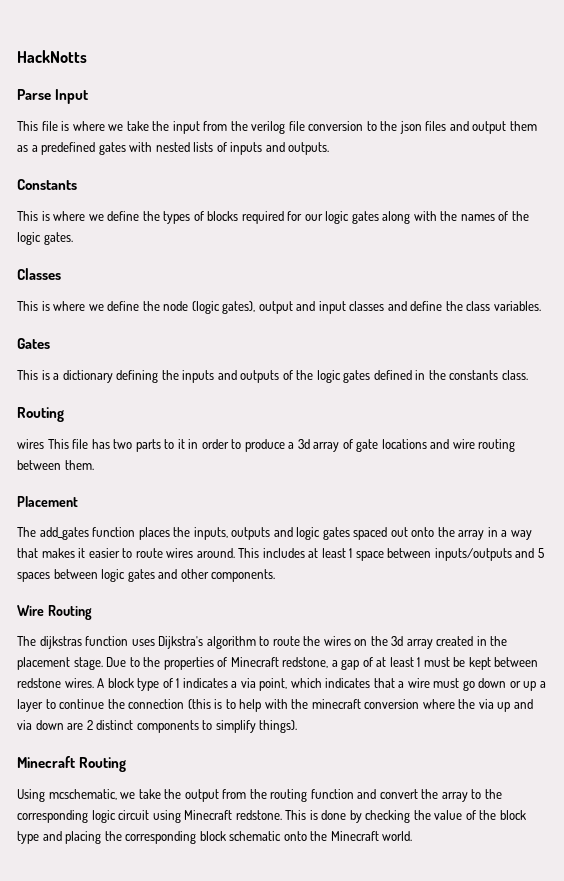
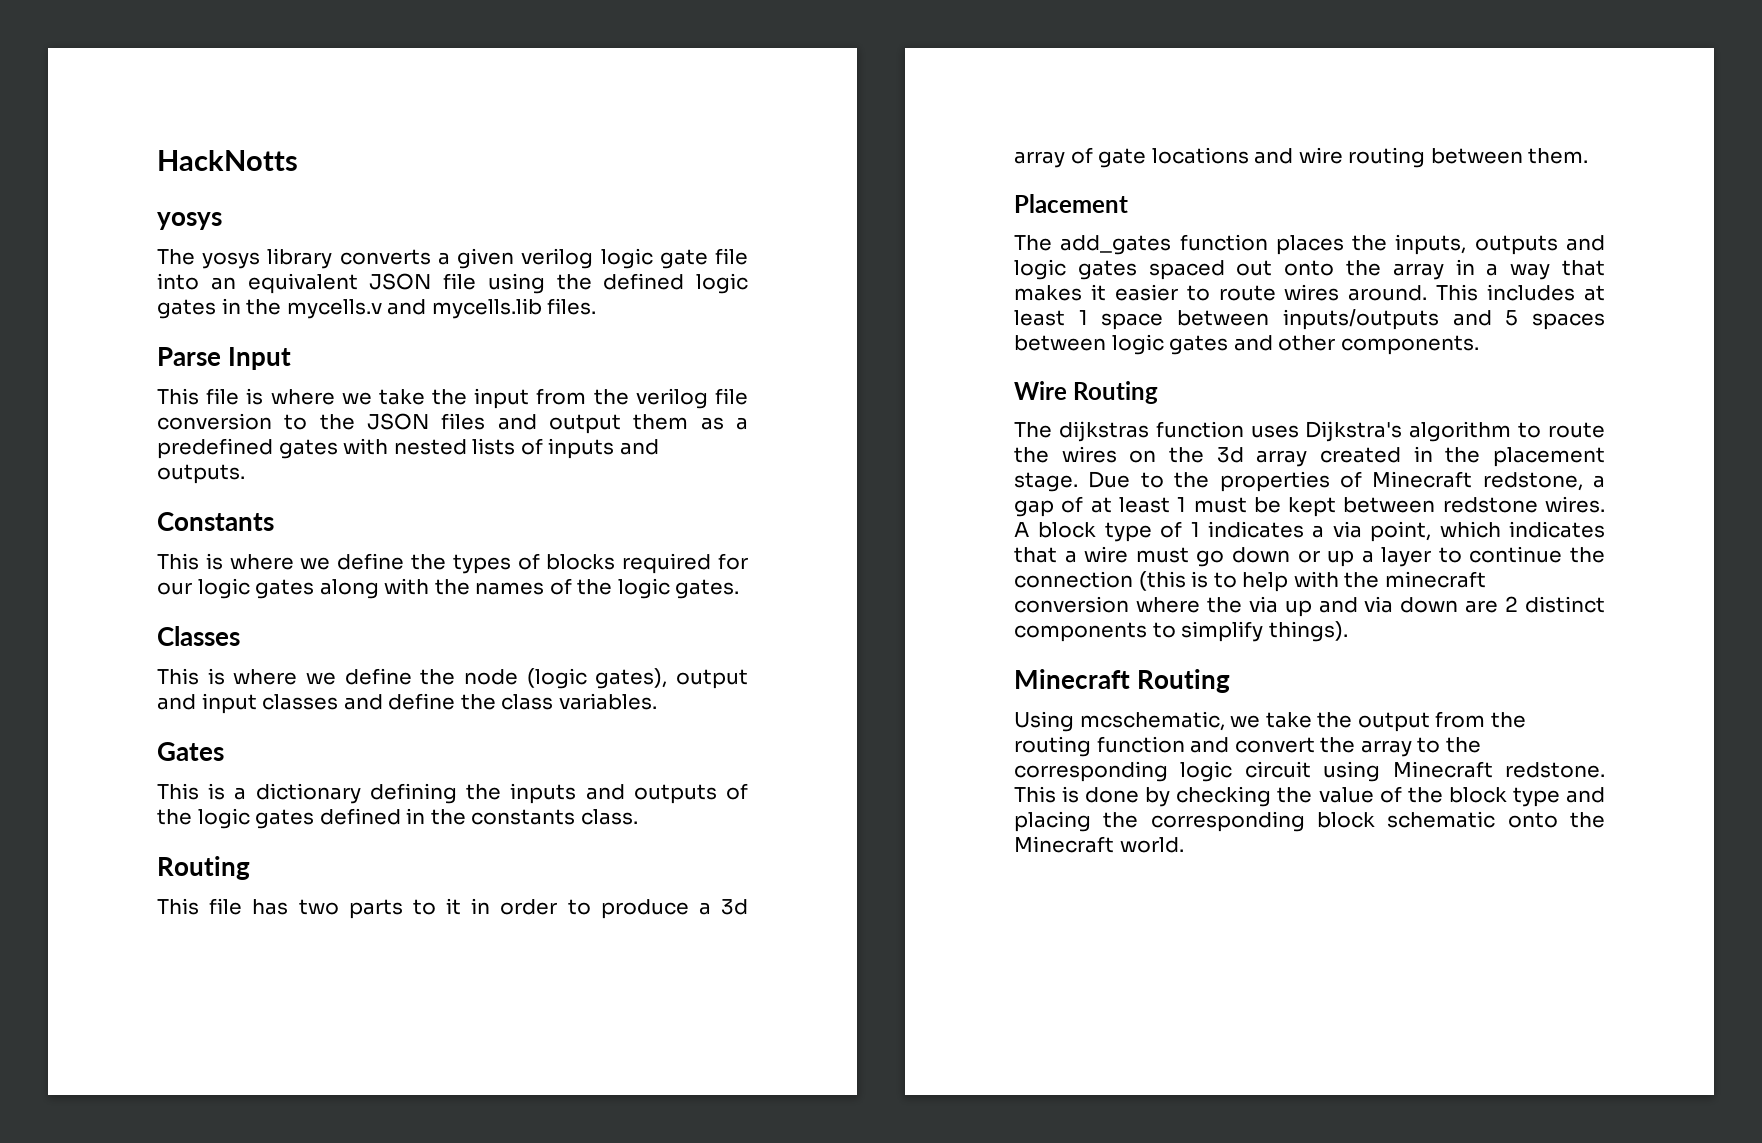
(87, 56) none -> [157,212,222,230] [157,248,748,269] [157,273,748,294] [157,298,597,319] // yosys // The yosys library converts a given verilog logic gate file into an equivalent JSON file using the defined logic gates in the mycells.v and mycells.lib files.
[399,121,422,134] json -> [367,413,429,430] JSON
[17,439,44,449] wires -> (250, 868) none

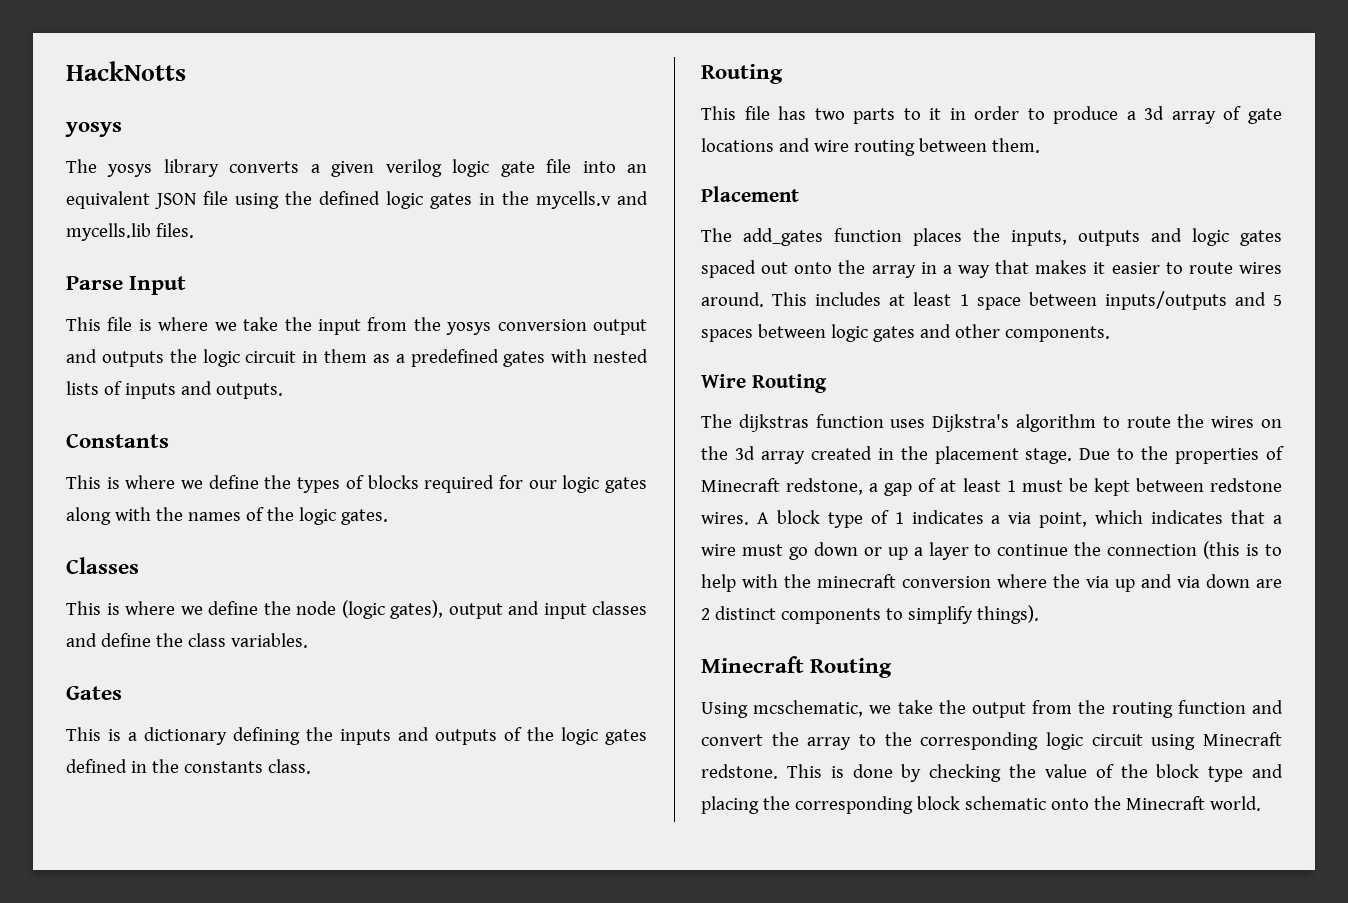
[635,388,748,409] [157,413,621,434] verilog file conversion to the JSON files and output -> [446,319,648,335] [66,349,319,367] yosys conversion output and outputs the logic circuit in

